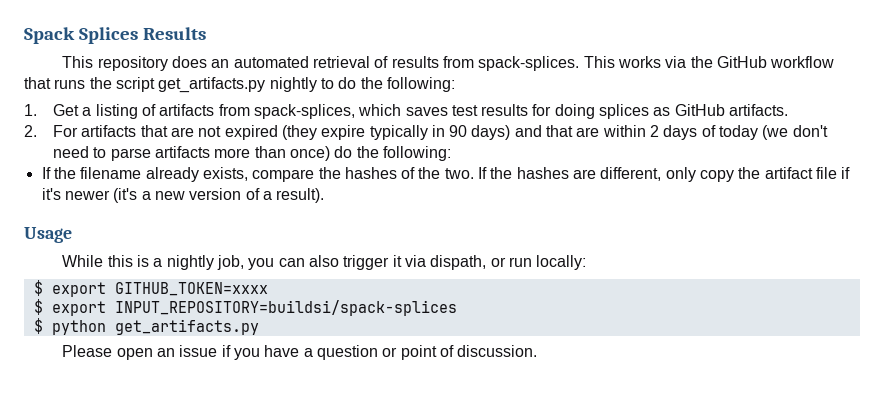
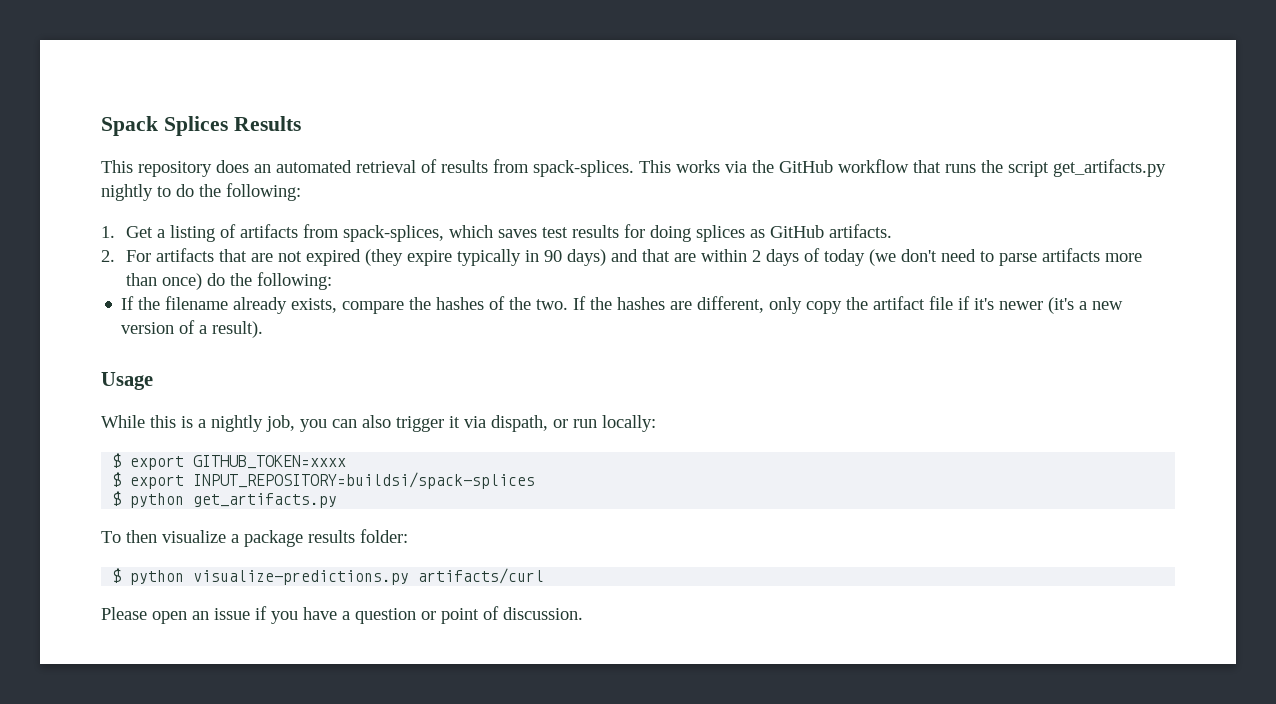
(259, 327) none -> [101,529,408,547] [112,568,545,585] // To then visualize a package results folder: // $ python visualize-predictions.py artifacts/curl

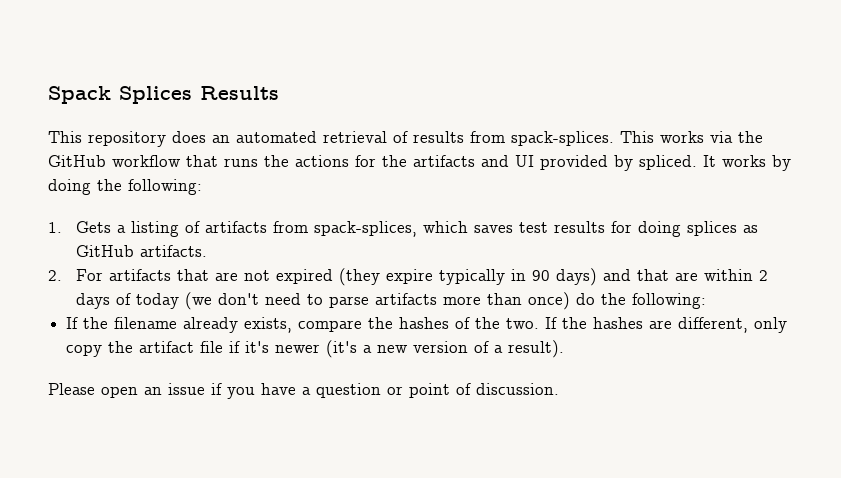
[1008,159,1166,177] [101,184,194,201] script get_artifacts.py nightly to do -> [295,155,791,171] [48,179,91,195] actions for the artifacts and UI provided by spliced. It works by doing
[126,226,154,238] Get -> [76,221,112,233] Gets
[101,372,153,390] [101,415,656,432] [112,453,347,470] [112,472,536,489] [112,491,338,508] [101,529,408,547] [112,568,545,585] // Usage // While this is a nightly job, you can also trigger it via dispath, or run locally: // $ export GITHUB_TOKEN=xxxx // $ export INPUT_REPOSITORY=buildsi/spack-splices // $ python get_artifacts.py // To then visualize a package results folder: // $ python visualize-predictions.py artifacts/curl -> (565, 349) none

